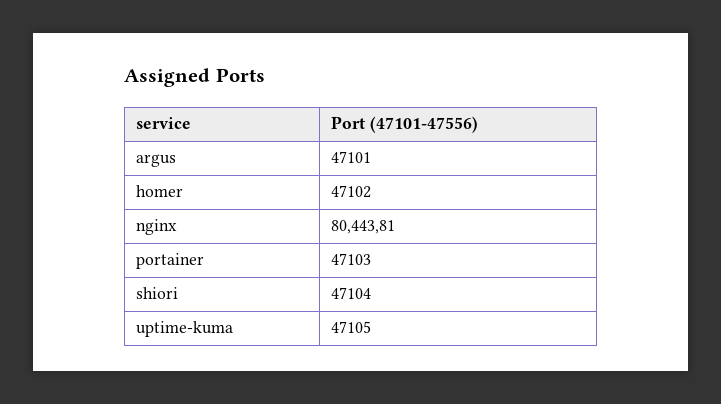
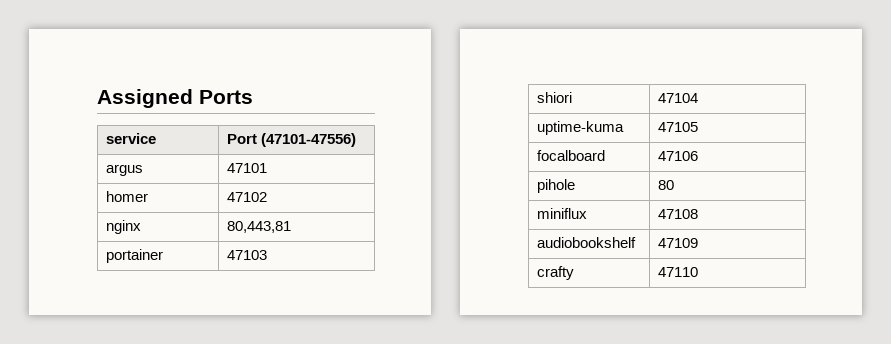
(371, 327) none -> [536,150,605,161] [657,151,698,161] [536,179,575,193] [657,180,674,190] [536,208,587,219] [657,209,698,219] [536,237,636,248] [657,238,698,248] [536,266,574,280] [657,267,698,277] // focalboard | 47106 // pihole | 80 // miniflux | 47108 // audiobookshelf | 47109 // crafty | 47110

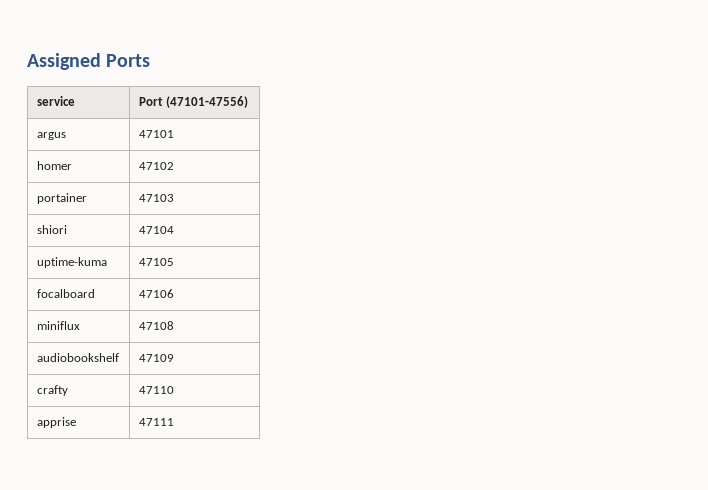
[105,220,141,234] [226,221,291,233] // nginx | 80,443,81 -> (174, 166) none
[536,179,575,193] [657,180,674,190] // pihole | 80 -> (174, 293) none
(698, 272) none -> [36,417,76,428] [138,418,174,426] // apprise | 47111

